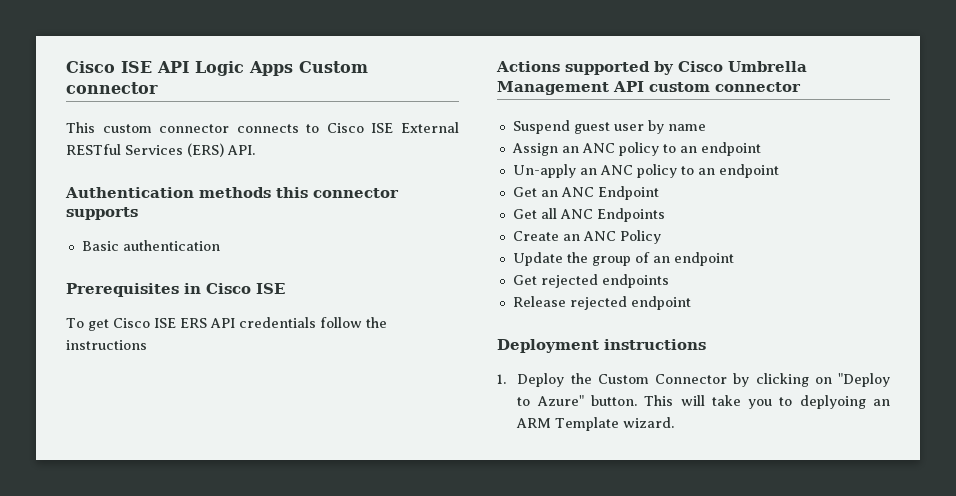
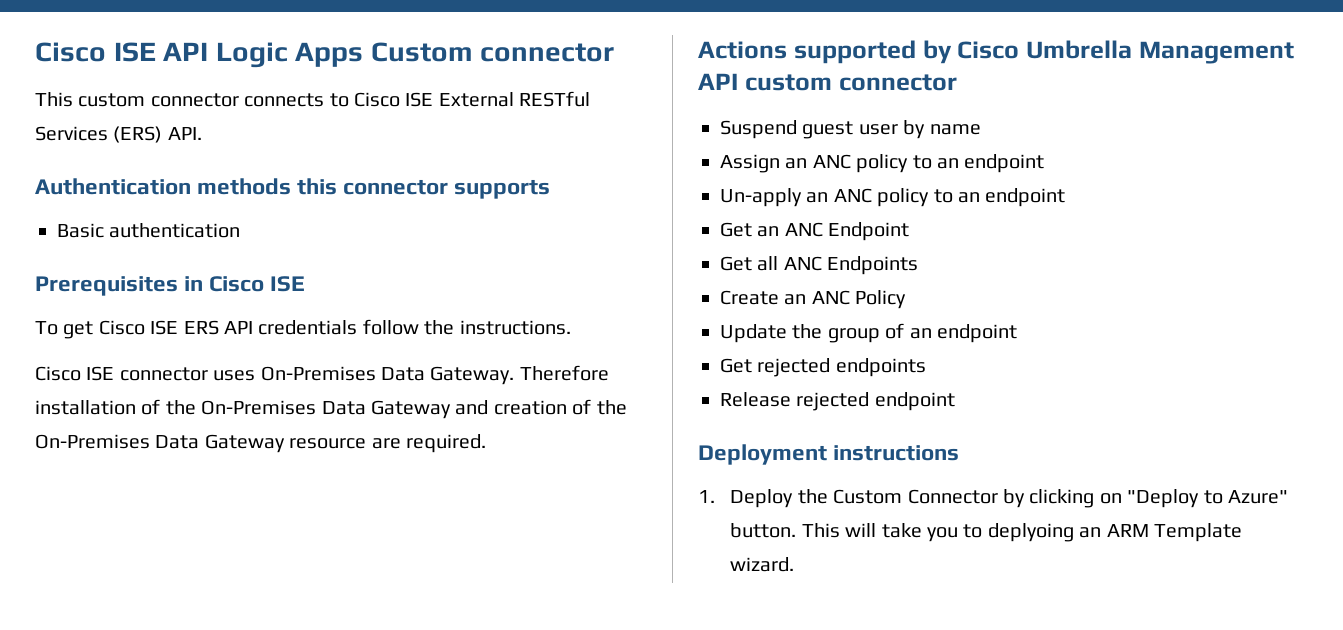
[66,340,147,350] instructions -> [459,320,571,335] [35,365,609,385] [35,399,627,419] [35,434,486,453] instructions. // Cisco ISE connector uses On-Premises Data Gateway. Therefore installation of the On-Premises Data Gateway and creation of the On-Premises Data Gateway resource are required.

